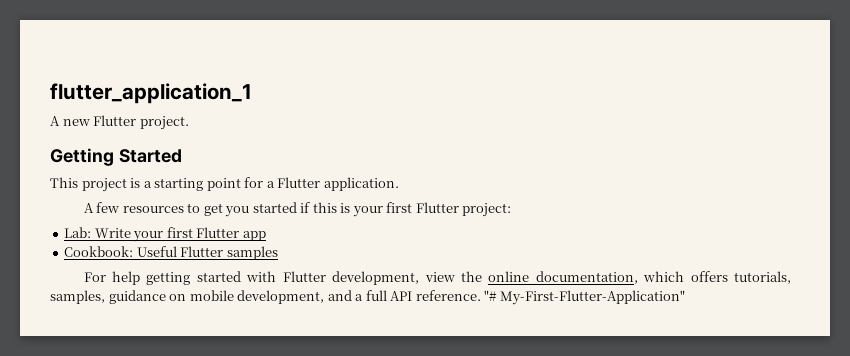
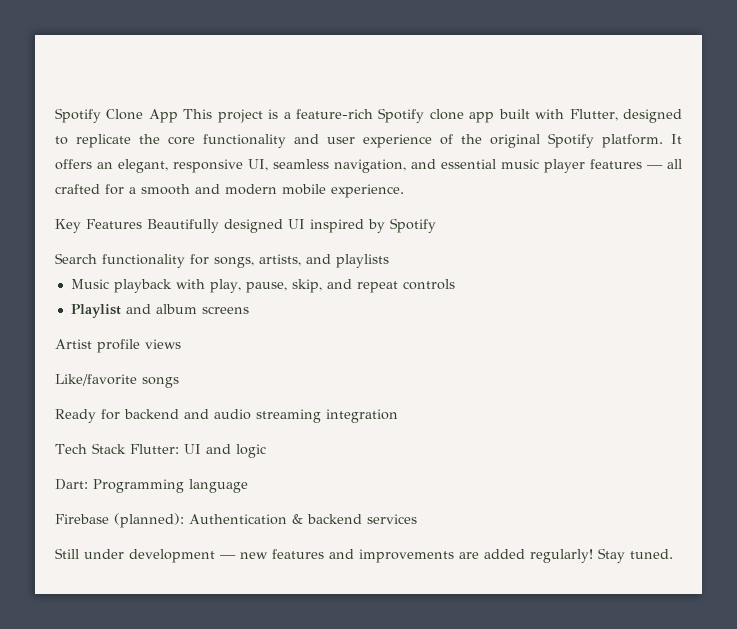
[50,83,252,104] [50,115,189,130] [50,148,182,166] [50,177,399,192] [83,202,512,217] [64,227,266,242] [64,246,278,260] [83,271,791,285] [50,290,685,305] flutter_application_1 // A new Flutter project. // Getting Started // This project is a starting point for a Flutter application. // A few resources to get you started if this is your first Flutter project: // Lab: Write your first Flutter app // Cookbook: Useful Flutter samples // For help getting started with Flutter development, view the online documentation, which offers tutorials, samples, guidance on mobile development, and a full API reference. "# My-First-Flutter-Application" -> [55,108,682,123] [55,133,682,148] [55,159,682,173] [55,184,404,198] [55,218,436,233] [55,253,389,268] [70,279,455,293] [70,304,249,318] [55,339,181,353] [55,374,179,388] [55,409,398,423] [55,443,266,458] [55,479,248,493] [55,513,417,528] [55,548,673,563] Spotify Clone App This project is a feature-rich Spotify clone app built with Flutter, designed to replicate the core functionality and user experience of the original Spotify platform. It offers an elegant, responsive UI, seamless navigation, and essential music player features — all crafted for a smooth and modern mobile experience. // Key Features Beautifully designed UI inspired by Spotify // Search functionality for songs, artists, and playlists // Music playback with play, pause, skip, and repeat controls // Playlist and album screens // Artist profile views // Like/favorite songs // Ready for backend and audio streaming integration // Tech Stack Flutter: UI and logic // Dart: Programming language // Firebase (planned): Authentication & backend services // Still under development — new features and improvements are added regularly! Stay tuned.

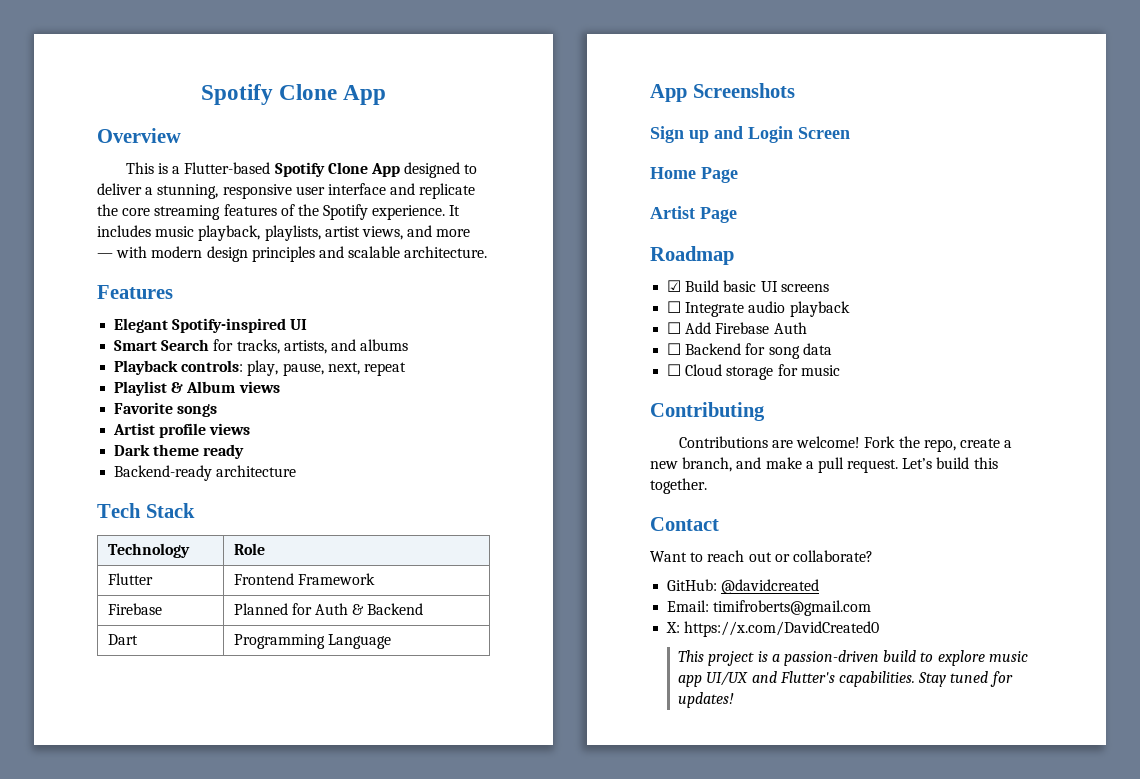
[55,108,682,123] [55,133,682,148] [55,159,682,173] [55,184,404,198] [55,218,436,233] [55,253,389,268] [70,279,352,293] Spotify Clone App This project is a feature-rich Spotify clone app built with Flutter, designed to replicate the core functionality and user experience of the original Spotify platform. It offers an elegant, responsive UI, seamless navigation, and essential music player features — all crafted for a smooth and modern mobile experience. // Key Features Beautifully designed UI inspired by Spotify // Search functionality for songs, artists, and playlists // Music playback with play, pause, skip, and -> [200,84,387,105] [97,128,181,143] [125,162,478,178] [97,183,476,199] [97,204,461,220] [97,225,471,241] [97,246,488,262] [97,285,173,299] [114,318,308,333] [114,339,409,354] [114,360,360,376] Spotify Clone App // Overview // This is a Flutter-based Spotify Clone App designed to deliver a stunning, responsive user interface and replicate the core streaming features of the Spotify experience. It includes music playback, playlists, artist views, and more — with modern design principles and scalable architecture. // Features // Elegant Spotify-inspired UI // Smart Search for tracks, artists, and albums // Playback controls: play, pause, next,
[402,279,455,290] controls -> (406, 369) none
[125,304,249,314] [55,339,181,353] [55,374,179,388] [55,409,398,423] [55,443,266,458] [55,479,248,493] [55,513,417,528] [55,548,673,563] and album screens // Artist profile views // Like/favorite songs // Ready for backend and audio streaming integration // Tech Stack Flutter: UI and logic // Dart: Programming language // Firebase (planned): Authentication & backend services // Still under development — new features and improvements are added regularly! Stay tuned. -> [171,381,280,393] [114,402,218,417] [113,423,251,438] [114,444,245,459] [114,465,297,481] [97,503,195,518] [107,543,190,558] [233,543,265,555] [107,573,153,585] [233,573,375,585] [107,603,162,615] [233,603,424,615] [107,634,138,645] [233,634,391,649] [650,83,795,102] [650,126,850,143] [650,167,738,183] [650,206,737,223] [650,246,734,265] [667,280,829,292] [667,301,850,317] [667,322,807,334] [667,343,832,359] [667,364,840,380] [650,402,765,421] [678,436,1013,452] [650,457,998,473] [650,478,707,494] [650,517,719,531] [650,550,873,562] [667,579,820,594] [667,600,872,616] [666,621,880,637] [678,650,1028,666] [678,671,1013,687] [678,692,735,708] & Album views // Favorite songs // Artist profile views // Dark theme ready // Backend-ready architecture // Tech Stack // Technology | Role // Flutter | Frontend Framework // Firebase | Planned for Auth & Backend // Dart | Programming Language // App Screenshots // Sign up and Login Screen // Home Page // Artist Page // Roadmap // ☑ Build basic UI screens // ☐ Integrate audio playback // ☐ Add Firebase Auth // ☐ Backend for song data // ☐ Cloud storage for music // Contributing // Contributions are welcome! Fork the repo, create a new branch, and make a pull request. Let’s build this together. // Contact // Want to reach out or collaborate? // GitHub: @davidcreated // Email: timifroberts@gmail.com // X: https://x.com/DavidCreated0 // This project is a passion-driven build to explore music app UI/UX and Flutter's capabilities. Stay tuned for updates!

